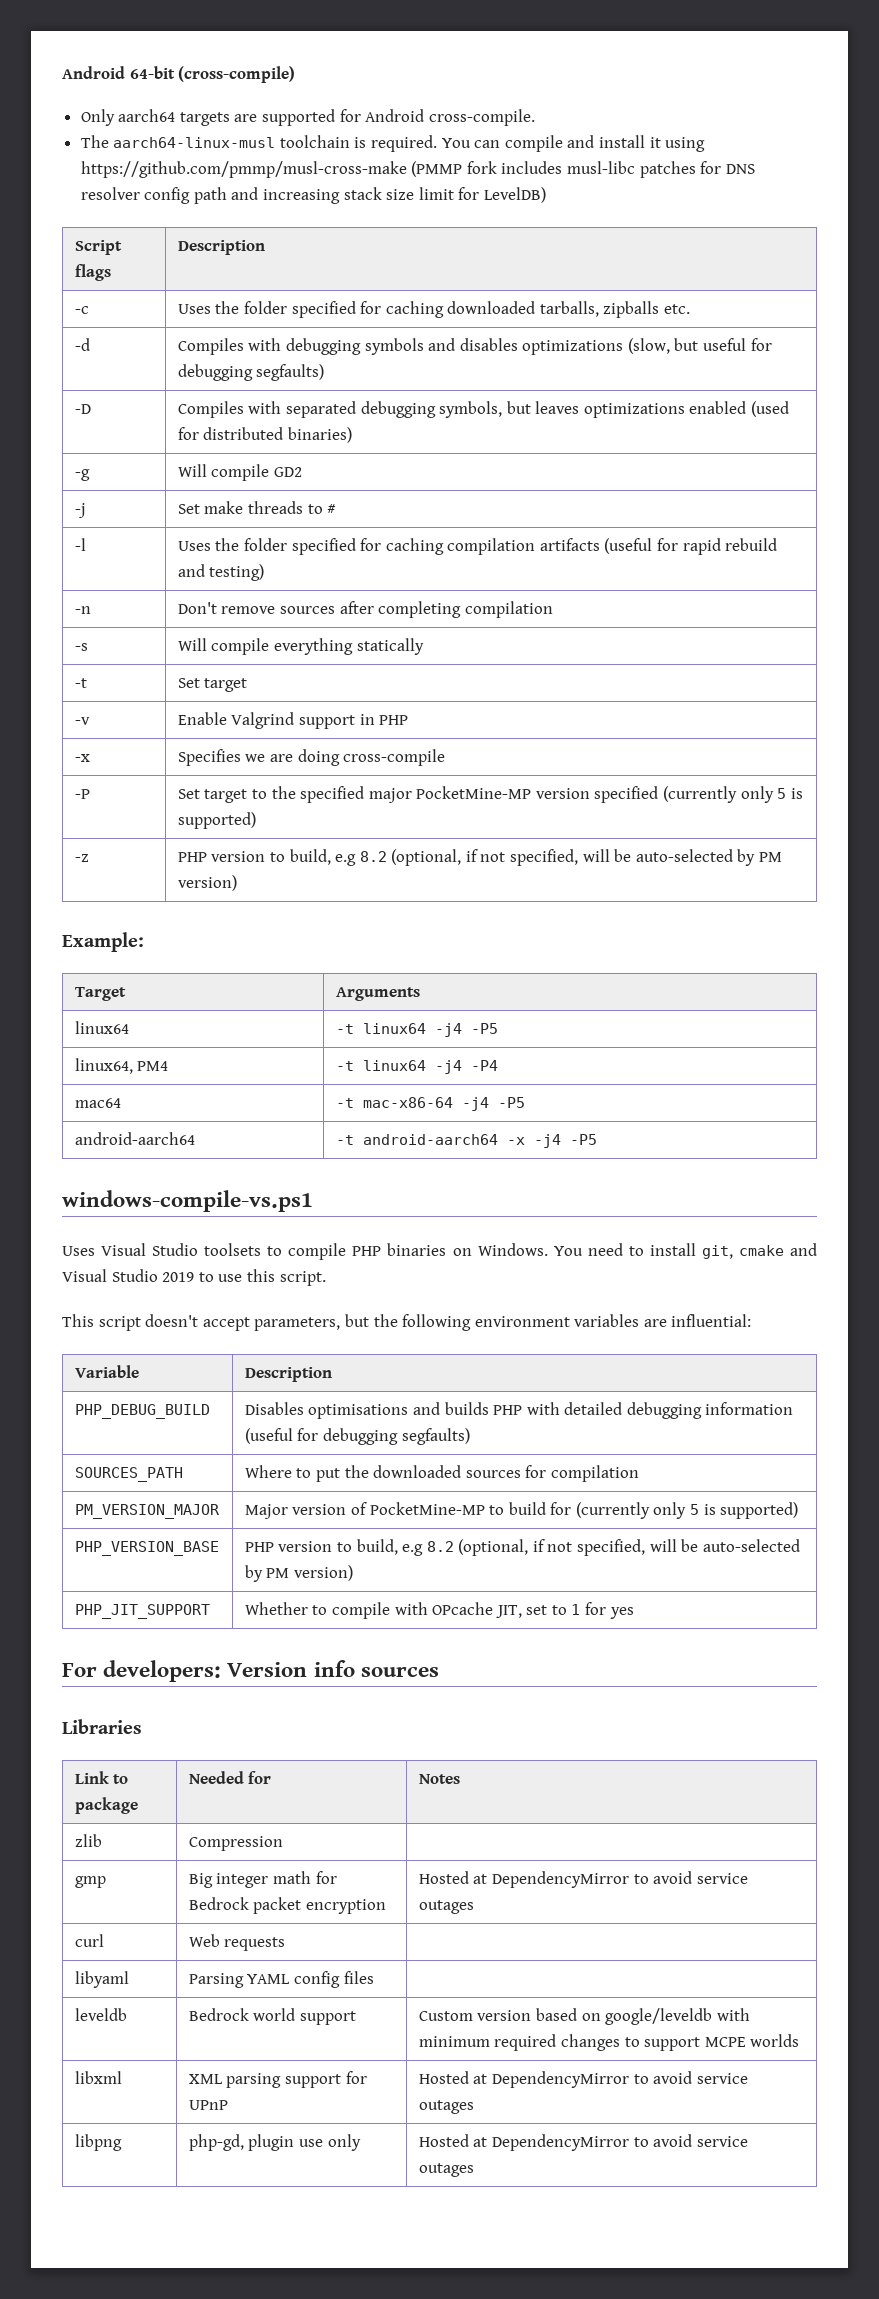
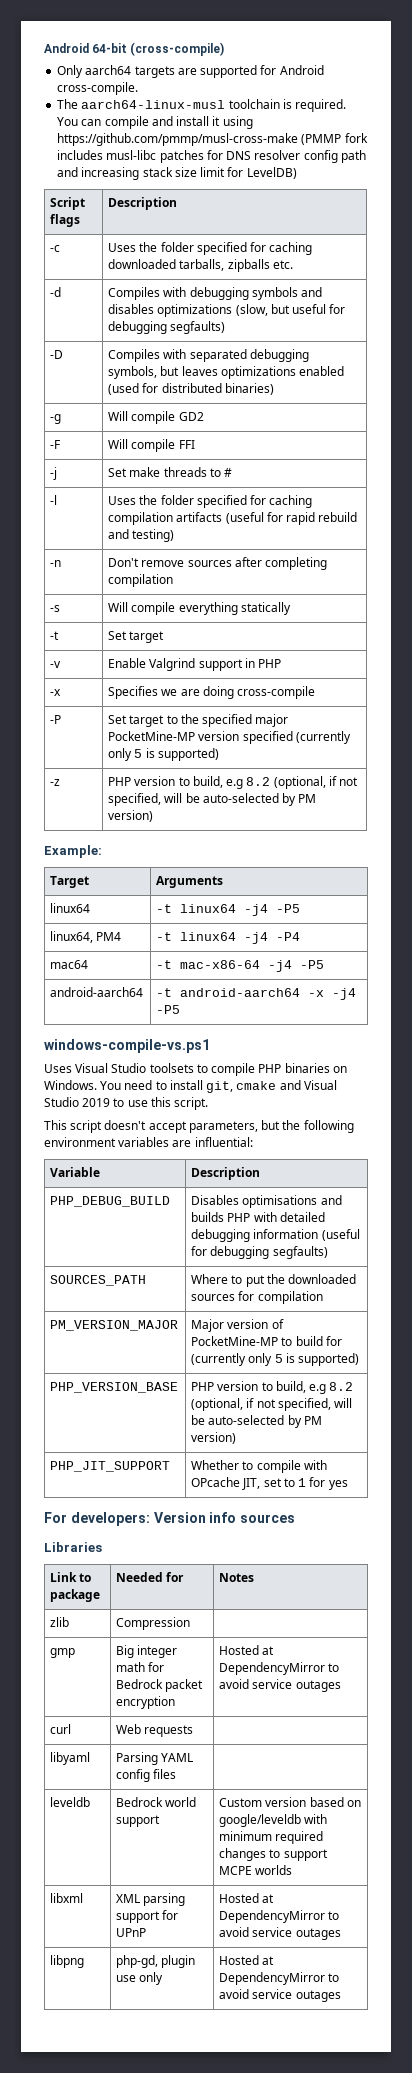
(302, 472) none -> [50,440,61,449] [108,439,195,452] // -F | Will compile FFI

